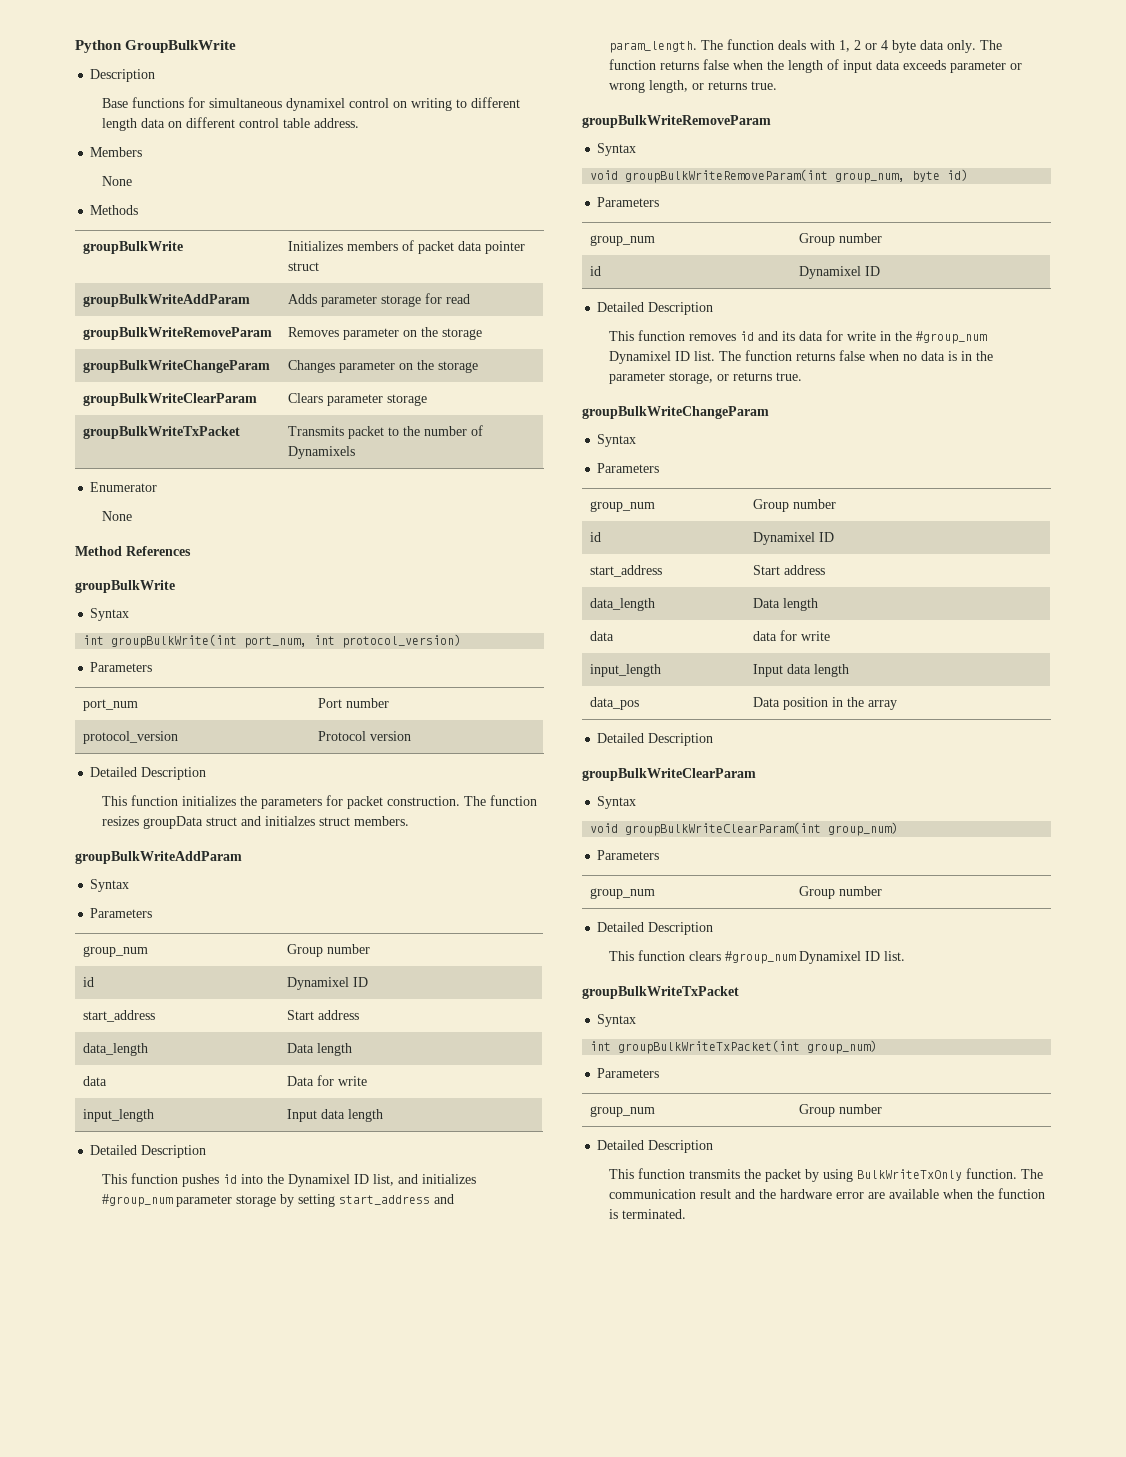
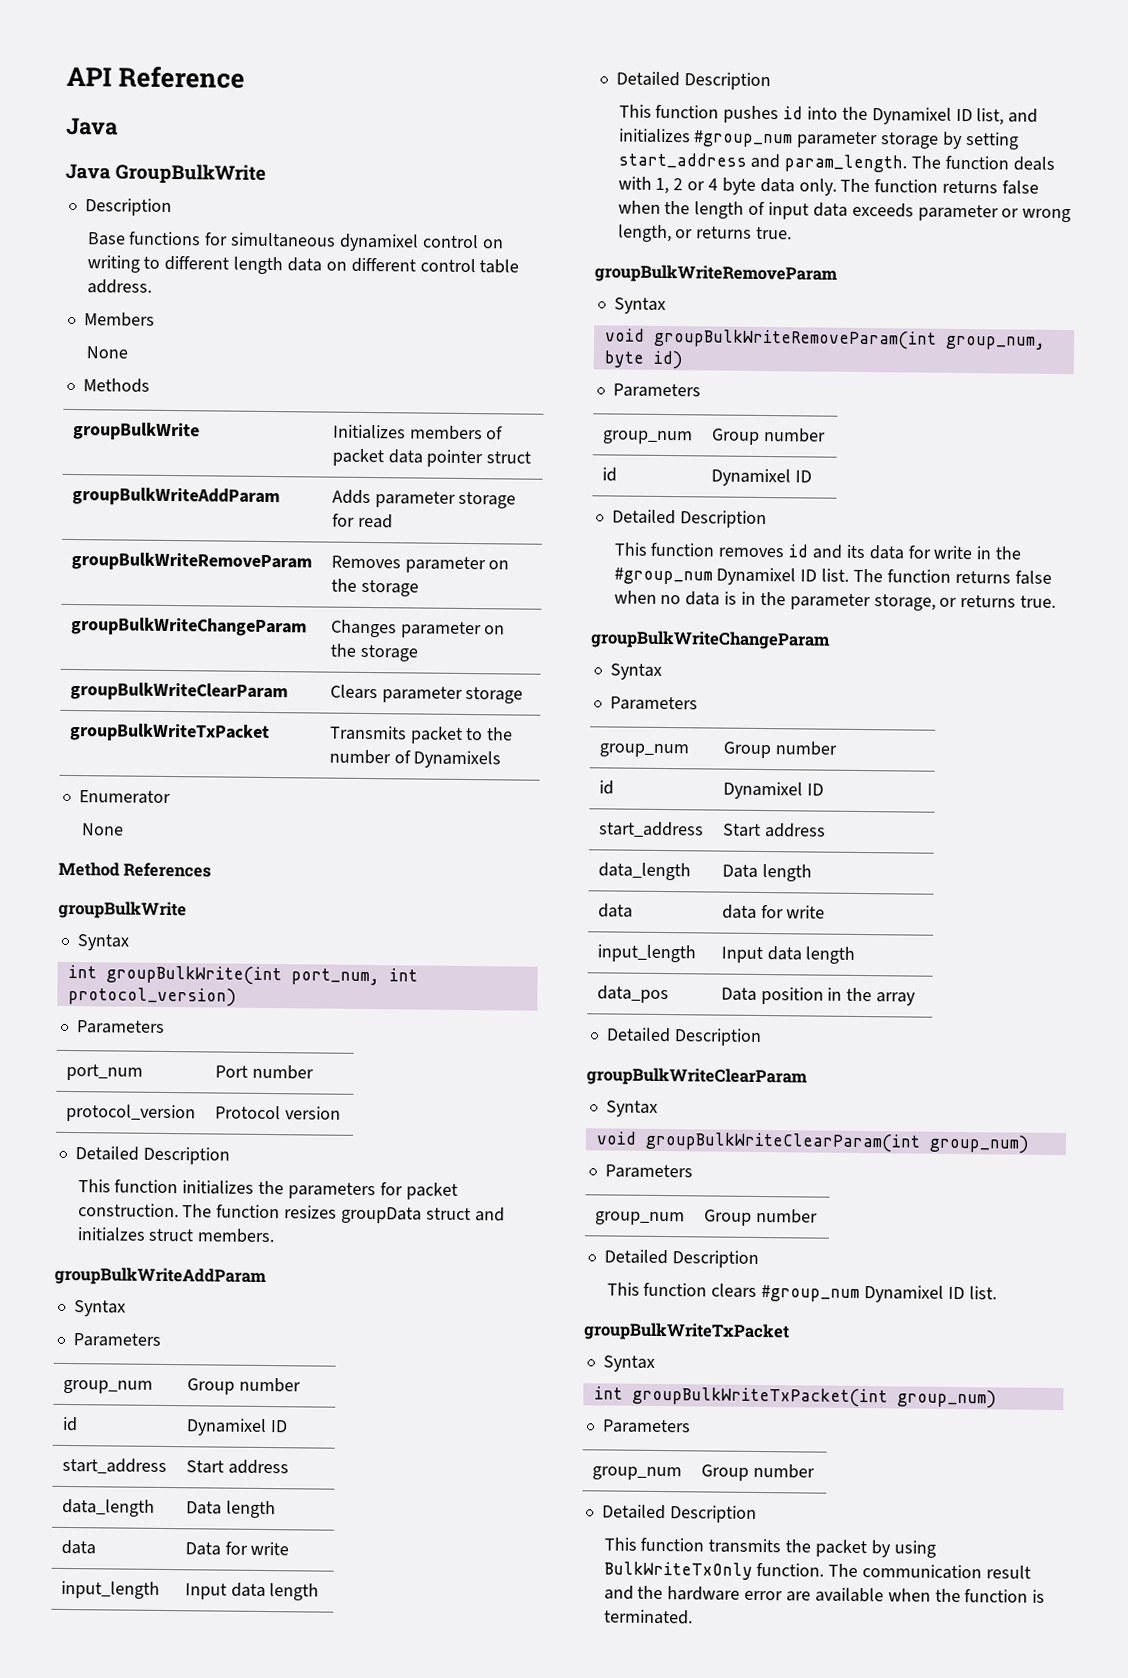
[75,40,122,53] Python -> [66,65,246,89] [66,117,118,136] [65,163,111,180] API Reference // Java // Java

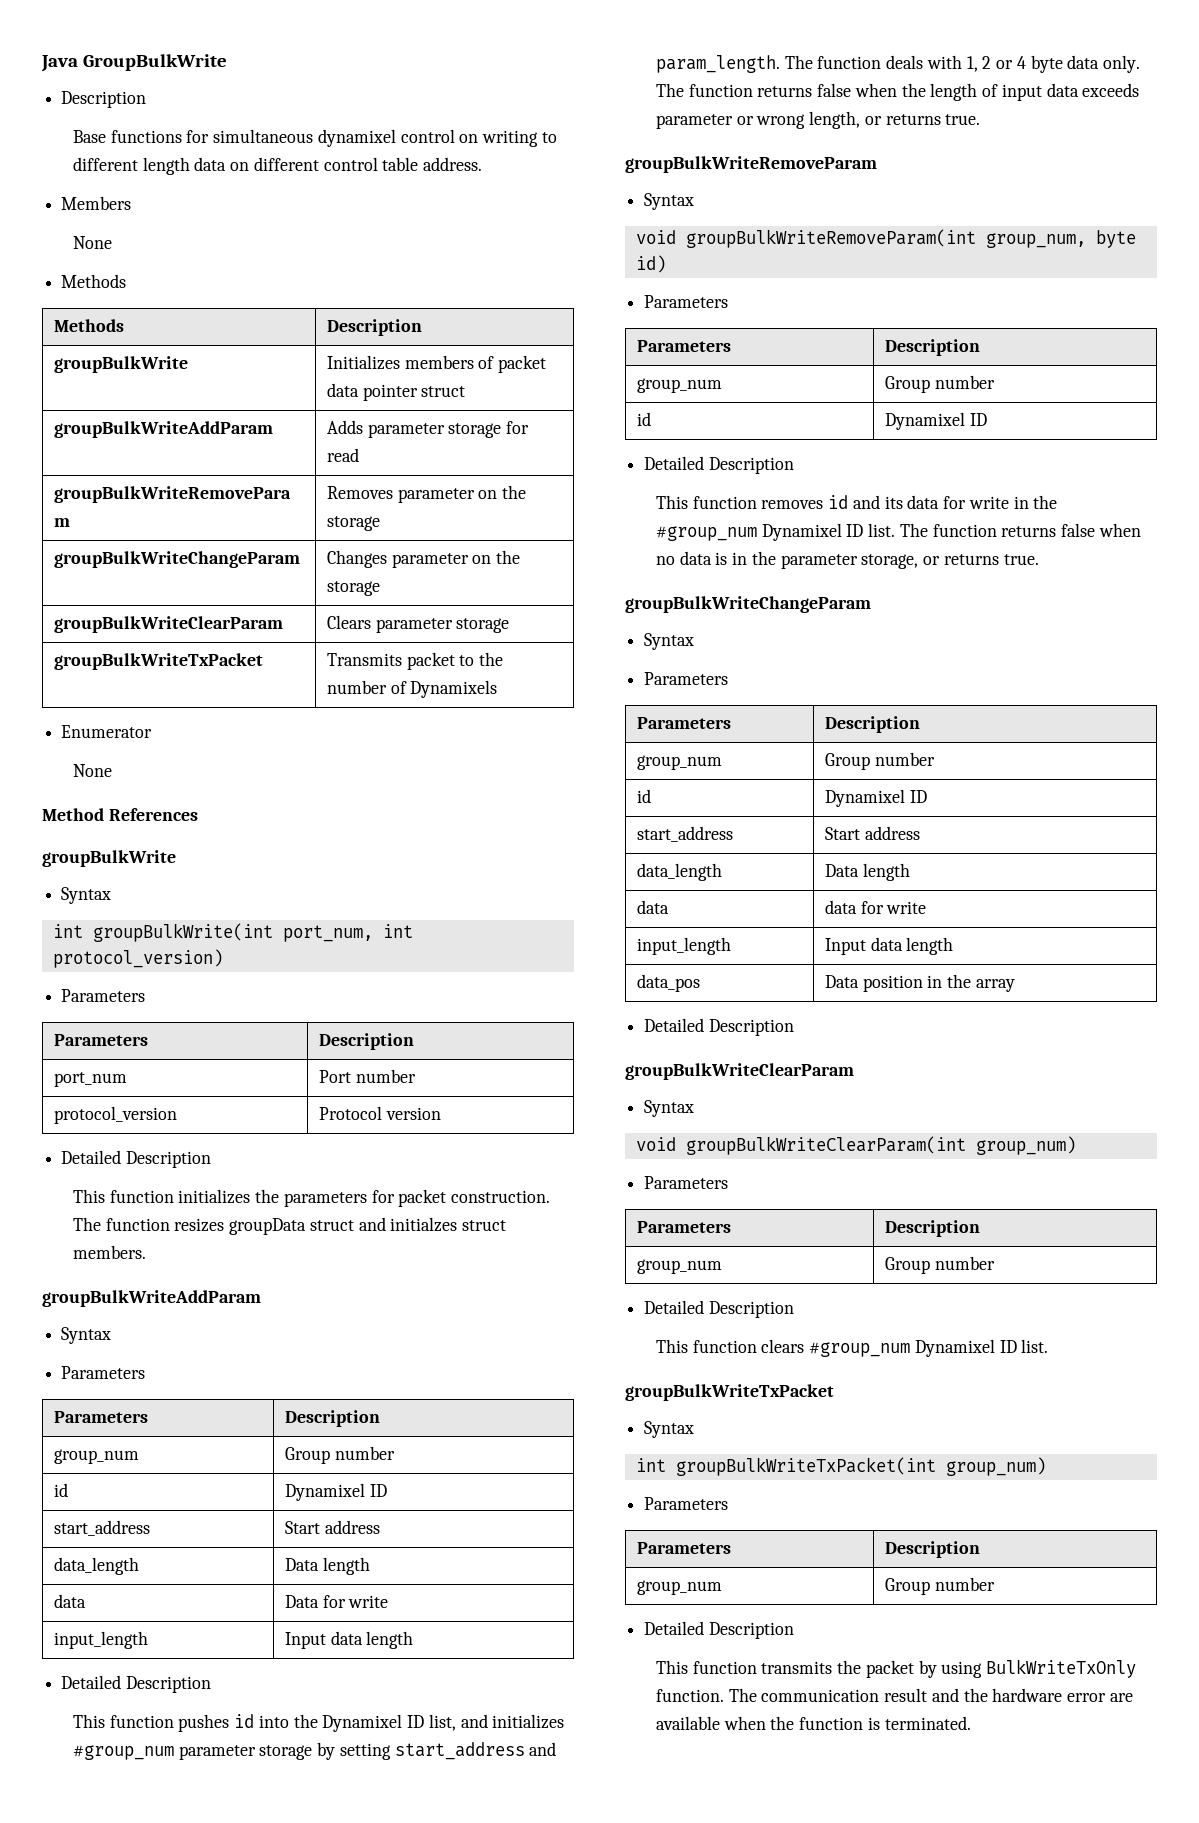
[66,65,246,89] [66,117,118,136] API Reference // Java // -> (41, 63) none
(150, 385) none -> [53,319,124,332] [326,319,422,336] // Methods | Description
(165, 1027) none -> [53,1034,148,1046] [318,1033,414,1050] // Parameters | Description
(161, 1340) none -> [53,1411,148,1423] [284,1410,380,1427] // Parameters | Description
(701, 390) none -> [636,340,731,352] [884,339,980,356] // Parameters | Description
(698, 703) none -> [636,717,731,729] [824,716,920,733] // Parameters | Description
(693, 1171) none -> [636,1221,731,1233] [884,1220,980,1237] // Parameters | Description
(691, 1426) none -> [636,1542,731,1554] [884,1541,980,1558] // Parameters | Description

